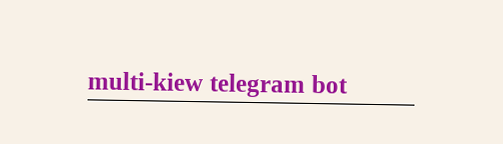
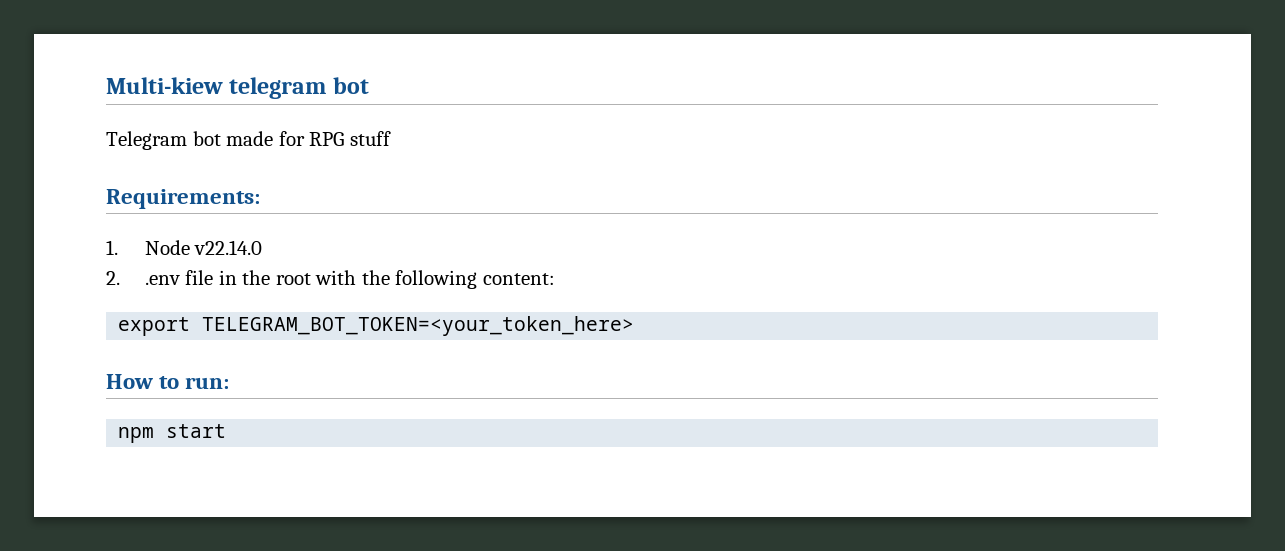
[87,71,203,92] multi-kiew -> [106,77,223,94] Multi-kiew
(348, 84) none -> [106,131,391,150] [106,189,260,209] [106,240,263,255] [106,270,555,289] [118,316,635,336] [106,374,230,389] [118,424,227,443] // Telegram bot made for RPG stuff // Requirements: // 1. Node v22.14.0 // 2. .env file in the root with the following content: // export TELEGRAM_BOT_TOKEN=<your_token_here> // How to run: // npm start

